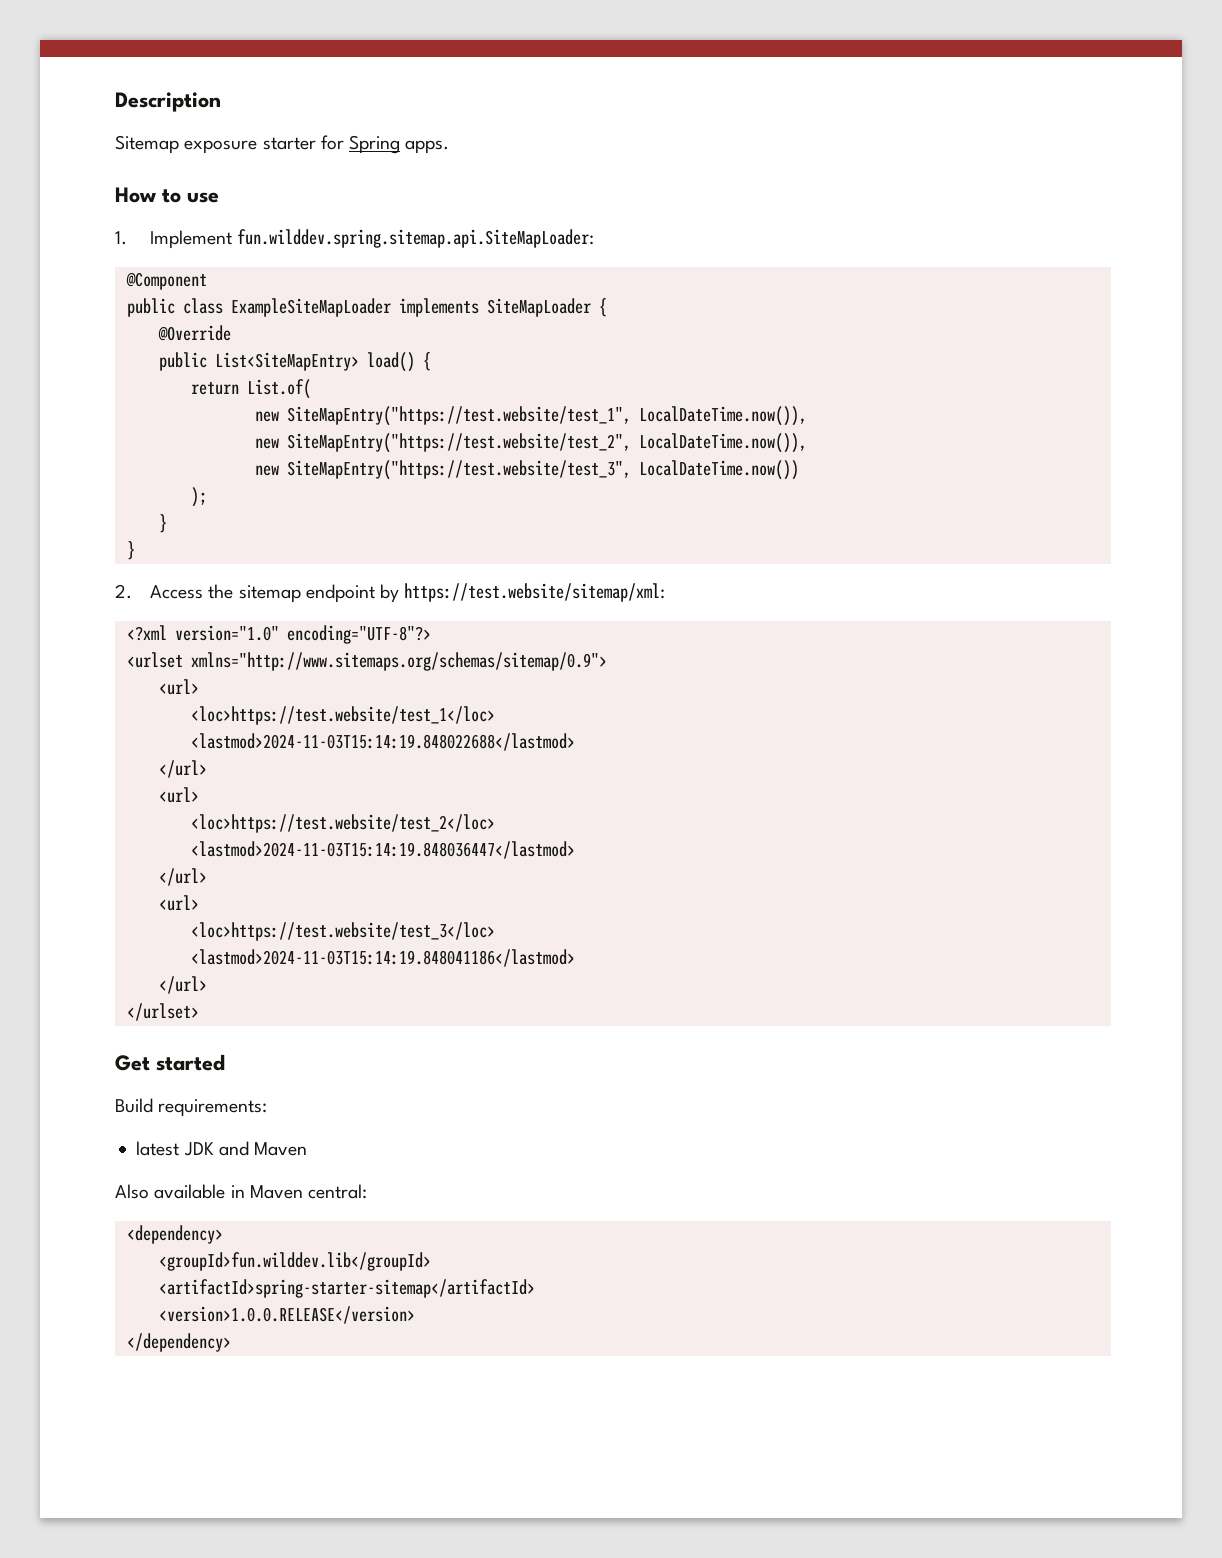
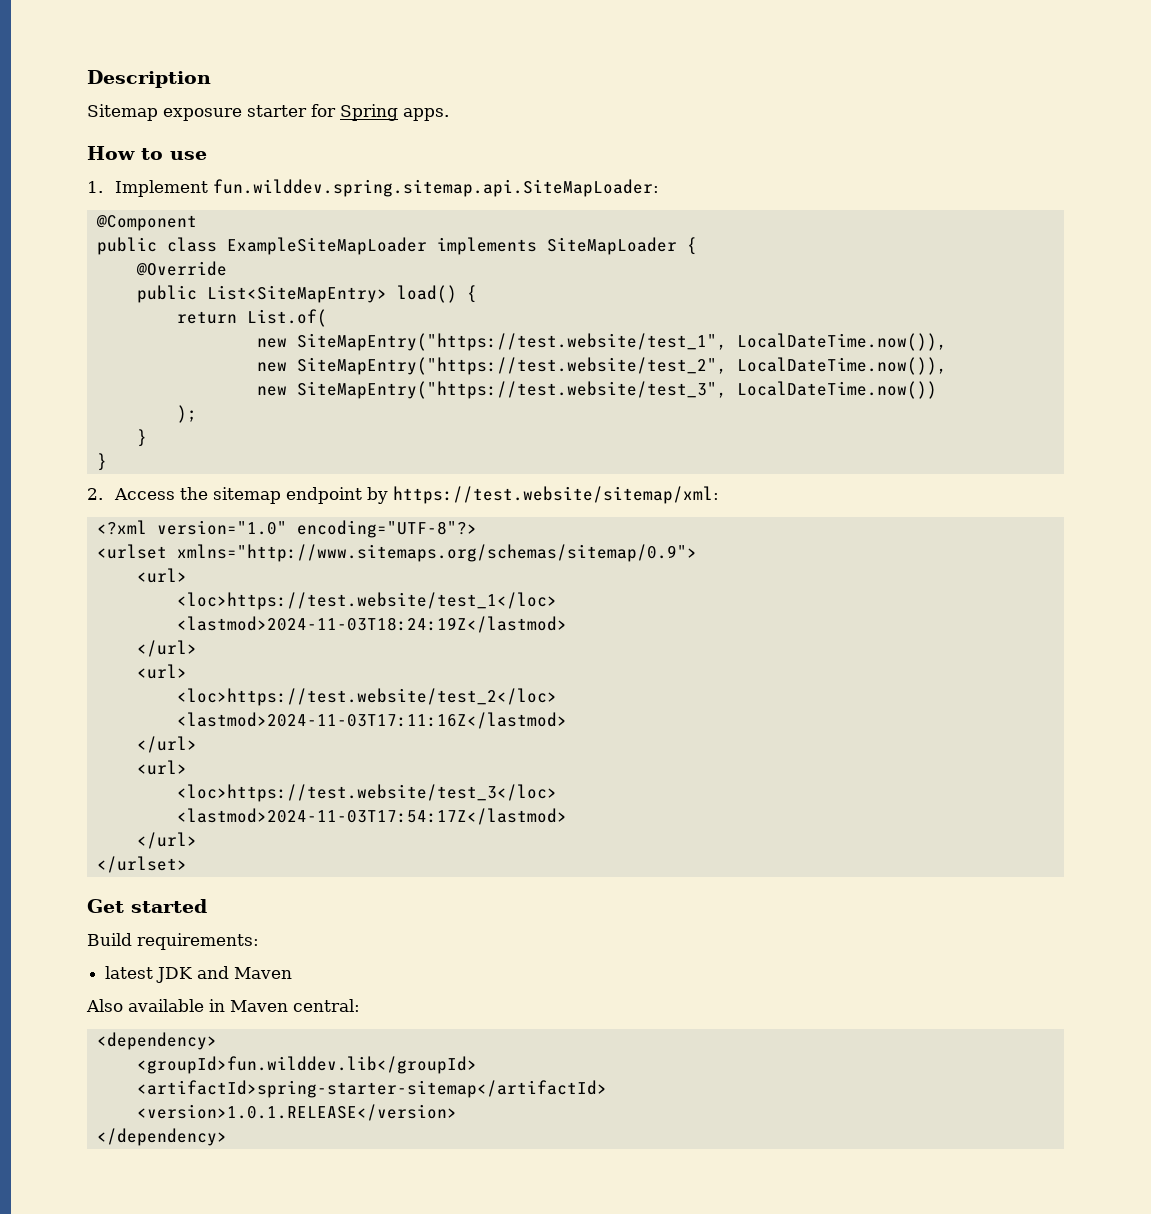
[190,733,575,751] <lastmod>2024-11-03T15:14:19.848022688</lastmod> -> [176,616,567,633] <lastmod>2024-11-03T18:24:19Z</lastmod>
[190,841,575,859] <lastmod>2024-11-03T15:14:19.848036447</lastmod> -> [176,712,567,729] <lastmod>2024-11-03T17:11:16Z</lastmod>
[190,949,575,967] <lastmod>2024-11-03T15:14:19.848041186</lastmod> -> [176,808,567,825] <lastmod>2024-11-03T17:54:17Z</lastmod>
[158,1306,415,1324] <version>1.0.0.RELEASE</version> -> [136,1104,457,1121] <version>1.0.1.RELEASE</version>

